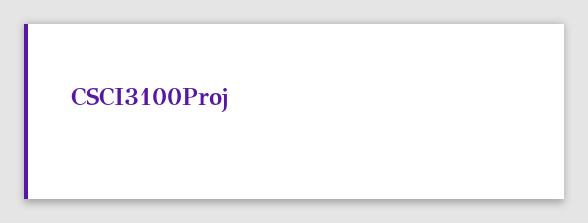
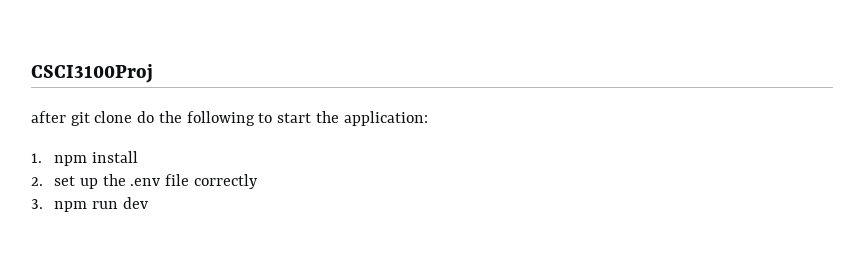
(228, 99) none -> [31,111,428,126] [31,151,138,166] [31,174,258,189] [31,197,148,212] // after git clone do the following to start the application: // 1. npm install // 2. set up the .env file correctly // 3. npm run dev

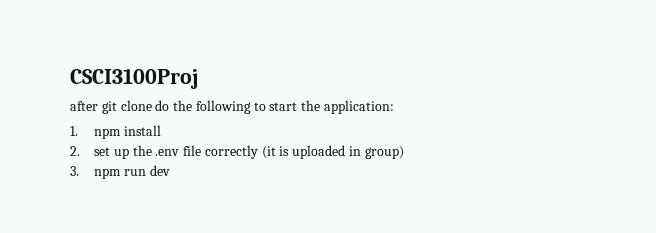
(258, 181) none -> [261,145,404,159] (it is uploaded in group)

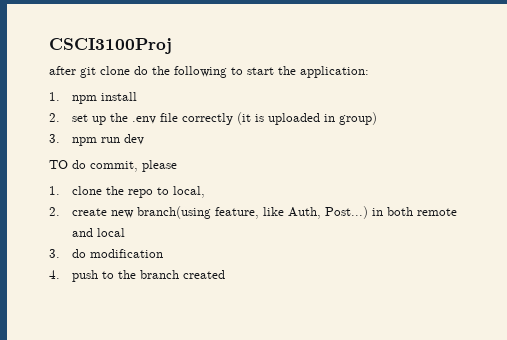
(170, 170) none -> [49,160,177,172] [49,186,206,198] [49,206,458,219] [72,228,126,237] [49,249,164,258] [49,270,226,282] // TO do commit, please // 1. clone the repo to local, // 2. create new branch(using feature, like Auth, Post...) in both remote and local // 3. do modification // 4. push to the branch created

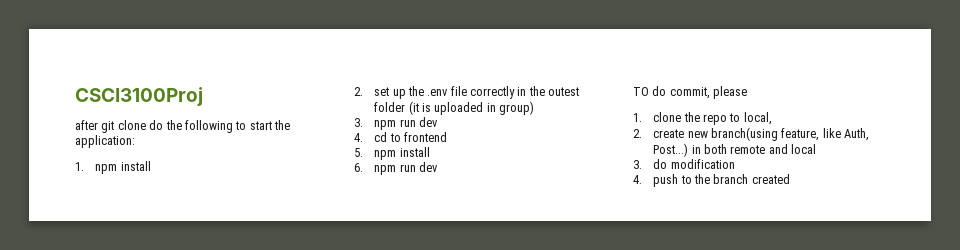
(234, 119) none -> [517,86,580,96] [374,102,406,112] in the outest folder
(145, 139) none -> [354,132,447,142] [354,147,430,160] [354,162,438,175] // 4. cd to frontend // 5. npm install // 6. npm run dev

